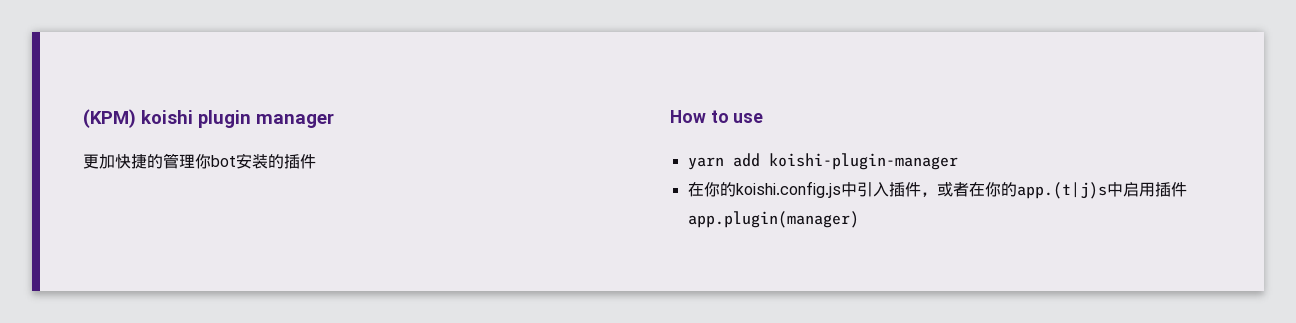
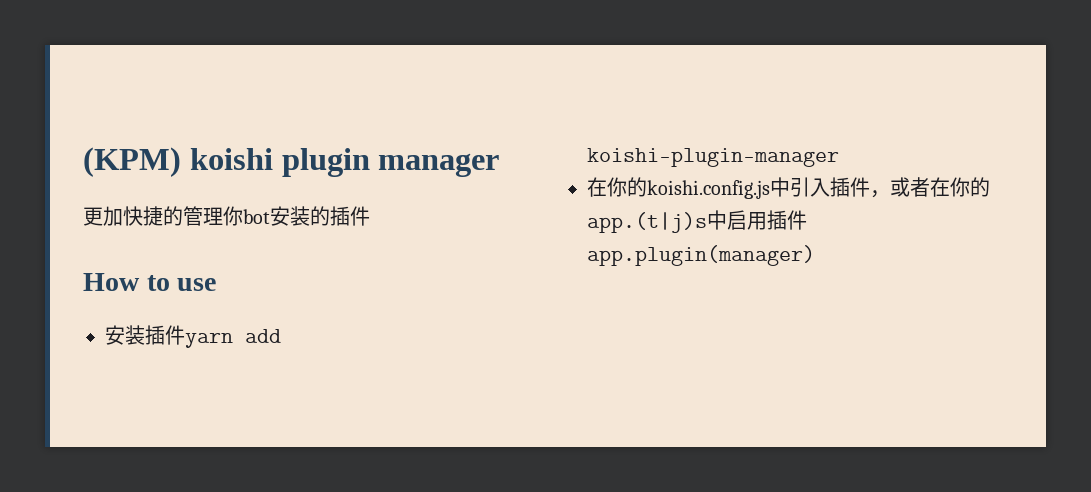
(764, 118) none -> [105,325,185,345] 安装插件

